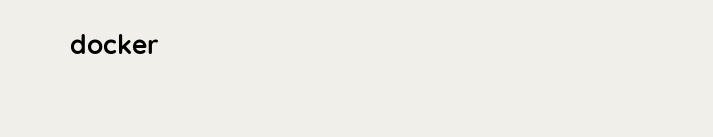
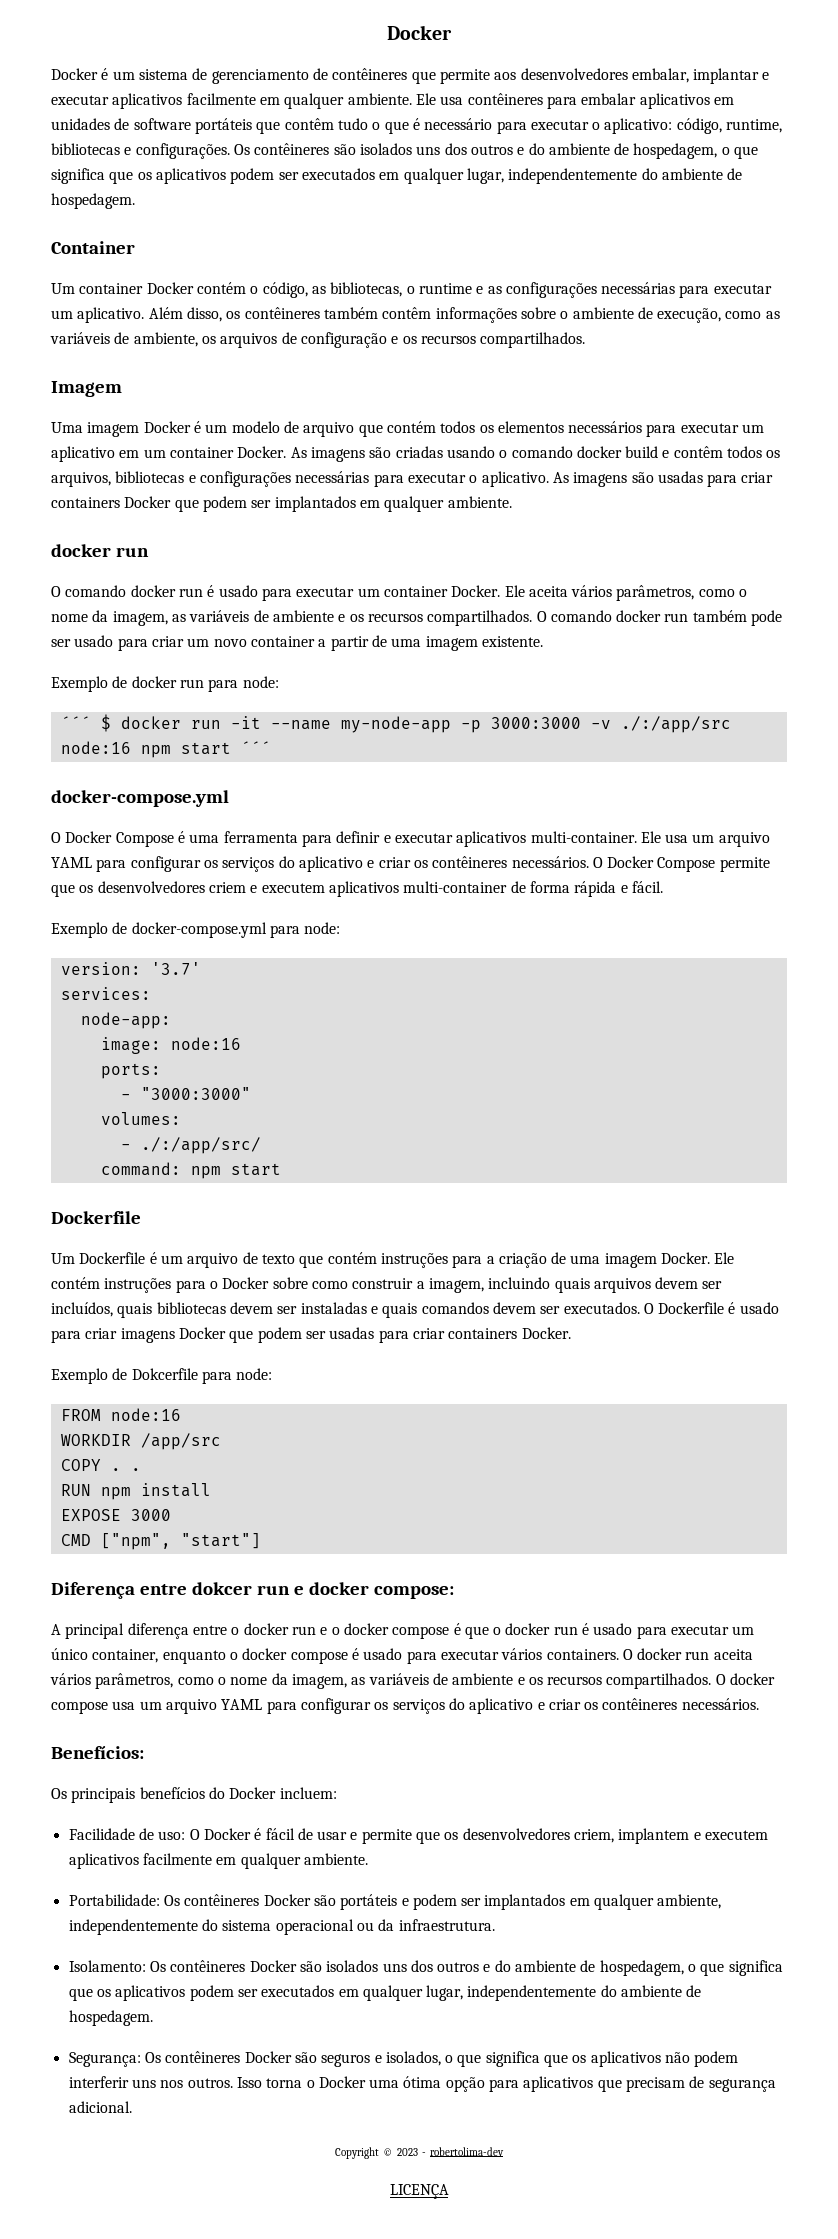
[70,34,159,54] docker -> [387,25,452,40] [51,68,770,84] [51,93,734,109] [51,118,783,134] [51,143,759,159] [51,168,743,184] [51,193,135,209] [51,241,135,254] [51,282,772,298] [51,307,780,323] [50,332,586,348] [51,381,122,397] [51,421,765,437] [51,446,781,462] [51,471,774,487] [51,496,512,512] [51,544,149,557] [51,585,748,601] [51,610,783,626] [51,635,543,651] [51,676,279,692] [60,714,731,733] [60,741,271,758] [51,790,229,807] [51,831,770,847] [51,856,770,872] [51,881,663,897] [51,922,341,938] [60,962,201,975] [60,987,151,1000] [80,1012,171,1029] [100,1037,241,1054] [100,1063,161,1079] [120,1087,251,1100] [100,1112,181,1125] [120,1137,261,1154] [100,1162,281,1179] [51,1211,141,1224] [51,1252,735,1268] [51,1277,723,1293] [51,1302,779,1318] [51,1327,571,1343] [51,1368,273,1384] [60,1408,181,1421] [60,1433,221,1450] [60,1459,141,1471] [60,1483,211,1500] [60,1509,171,1521] [60,1533,261,1550] [51,1582,454,1599] [51,1623,755,1639] [51,1648,753,1664] [50,1673,776,1689] [51,1698,759,1714] [51,1746,144,1759] [51,1787,337,1803] [68,1828,769,1844] [68,1853,368,1869] [68,1894,722,1910] [68,1919,495,1935] [68,1960,783,1976] [68,1985,702,2001] [68,2010,153,2026] [68,2051,739,2067] [68,2076,776,2092] [68,2101,132,2113] [334,2147,505,2159] [389,2184,449,2199] Docker // Docker é um sistema de gerenciamento de contêineres que permite aos desenvolvedores embalar, implantar e executar aplicativos facilmente em qualquer ambiente. Ele usa contêineres para embalar aplicativos em unidades de software portáteis que contêm tudo o que é necessário para executar o aplicativo: código, runtime, bibliotecas e configurações. Os contêineres são isolados uns dos outros e do ambiente de hospedagem, o que significa que os aplicativos podem ser executados em qualquer lugar, independentemente do ambiente de hospedagem. // Container // Um container Docker contém o código, as bibliotecas, o runtime e as configurações necessárias para executar um aplicativo. Além disso, os contêineres também contêm informações sobre o ambiente de execução, como as variáveis de ambiente, os arquivos de configuração e os recursos compartilhados. // Imagem // Uma imagem Docker é um modelo de arquivo que contém todos os elementos necessários para executar um aplicativo em um container Docker. As imagens são criadas usando o comando docker build e contêm todos os arquivos, bibliotecas e configurações necessárias para executar o aplicativo. As imagens são usadas para criar containers Docker que podem ser implantados em qualquer ambiente. // docker run // O comando docker run é usado para executar um container Docker. Ele aceita vários parâmetros, como o nome da imagem, as variáveis de ambiente e os recursos compartilhados. O comando docker run também pode ser usado para criar um novo container a partir de uma imagem existente. // Exemplo de docker run para node: // ´´´ $ docker run -it --name my-node-app -p 3000:3000 -v ./:/app/src node:16 npm start ´´´ // docker-compose.yml // O Docker Compose é uma ferramenta para definir e executar aplicativos multi-container. Ele usa um arquivo YAML para configurar os serviços do aplicativo e criar os contêineres necessários. O Docker Compose permite que os desenvolvedores criem e executem aplicativos multi-container de forma rápida e fácil. // Exemplo de docker-compose.yml para node: // version: '3.7' // services: // node-app: // image: node:16 // ports: // - "3000:3000" // volumes: // - ./:/app/src/ // command: npm start // Dockerfile // Um Dockerfile é um arquivo de texto que contém instruções para a criação de uma imagem Docker. Ele contém instruções para o Docker sobre como construir a imagem, incluindo quais arquivos devem ser incluídos, quais bibliotecas devem ser instaladas e quais comandos devem ser executados. O Dockerfile é usado para criar imagens Docker que podem ser usadas para criar containers Docker. // Exemplo de Dokcerfile para node: // FROM node:16 // WORKDIR /app/src // COPY . . // RUN npm install // EXPOSE 3000 // CMD ["npm", "start"] // Diferença entre dokcer run e docker compose: // A principal diferença entre o docker run e o docker compose é que o docker run é usado para executar um único container, enquanto o docker compose é usado para executar vários containers. O docker run aceita vários parâmetros, como o nome da imagem, as variáveis de ambiente e os recursos compartilhados. O docker compose usa um arquivo YAML para configurar os serviços do aplicativo e criar os contêineres necessários. // Benefícios: // Os principais benefícios do Docker incluem: // Facilidade de uso: O Docker é fácil de usar e permite que os desenvolvedores criem, implantem e executem aplicativos facilmente em qualquer ambiente. // Portabilidade: Os contêineres Docker são portáteis e podem ser implantados em qualquer ambiente, independentemente do sistema operacional ou da infraestrutura. // Isolamento: Os contêineres Docker são isolados uns dos outros e do ambiente de hospedagem, o que significa que os aplicativos podem ser executados em qualquer lugar, independentemente do ambiente de hospedagem. // Segurança: Os contêineres Docker são seguros e isolados, o que significa que os aplicativos não podem interferir uns nos outros. Isso torna o Docker uma ótima opção para aplicativos que precisam de segurança adicional. // Copyright © 2023 - robertolima-dev // LICENÇA

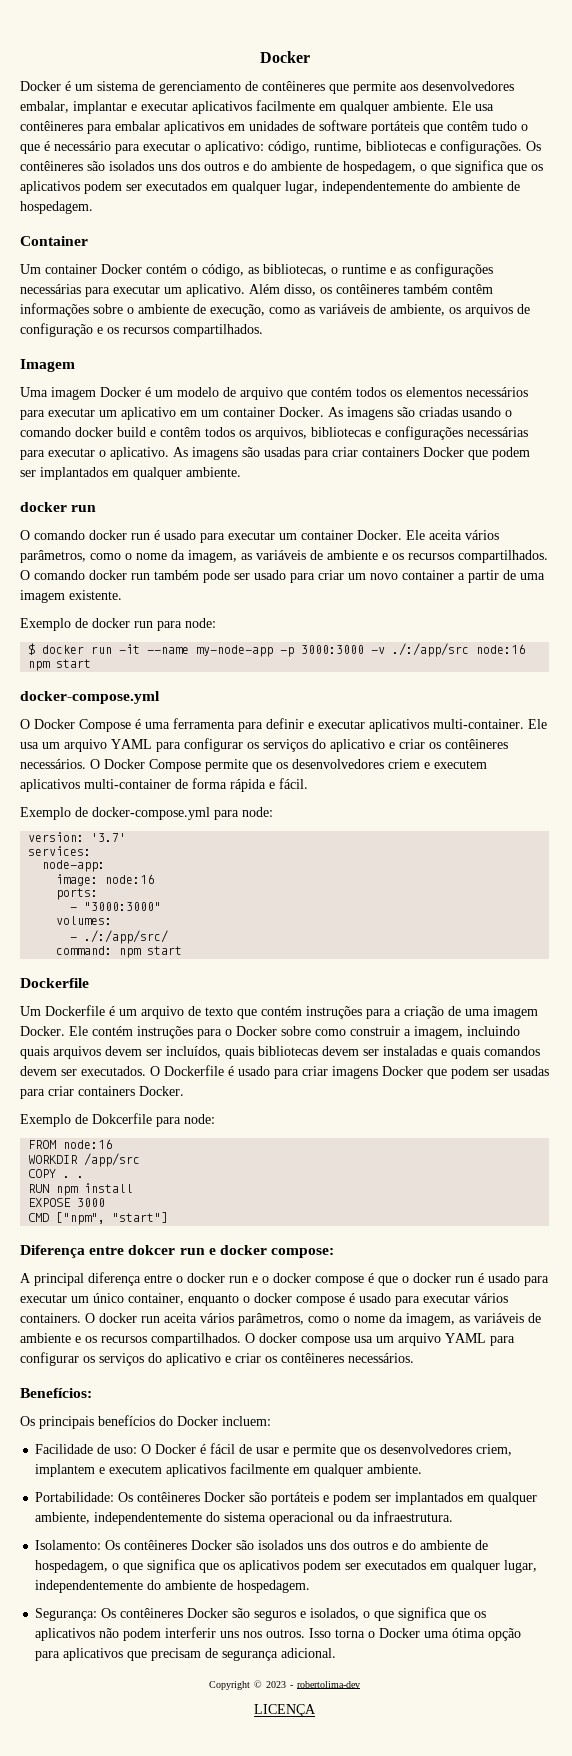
[60,716,91,729] ´´´ -> (216, 623) none
[240,741,271,754] ´´´ -> (92, 663) none

